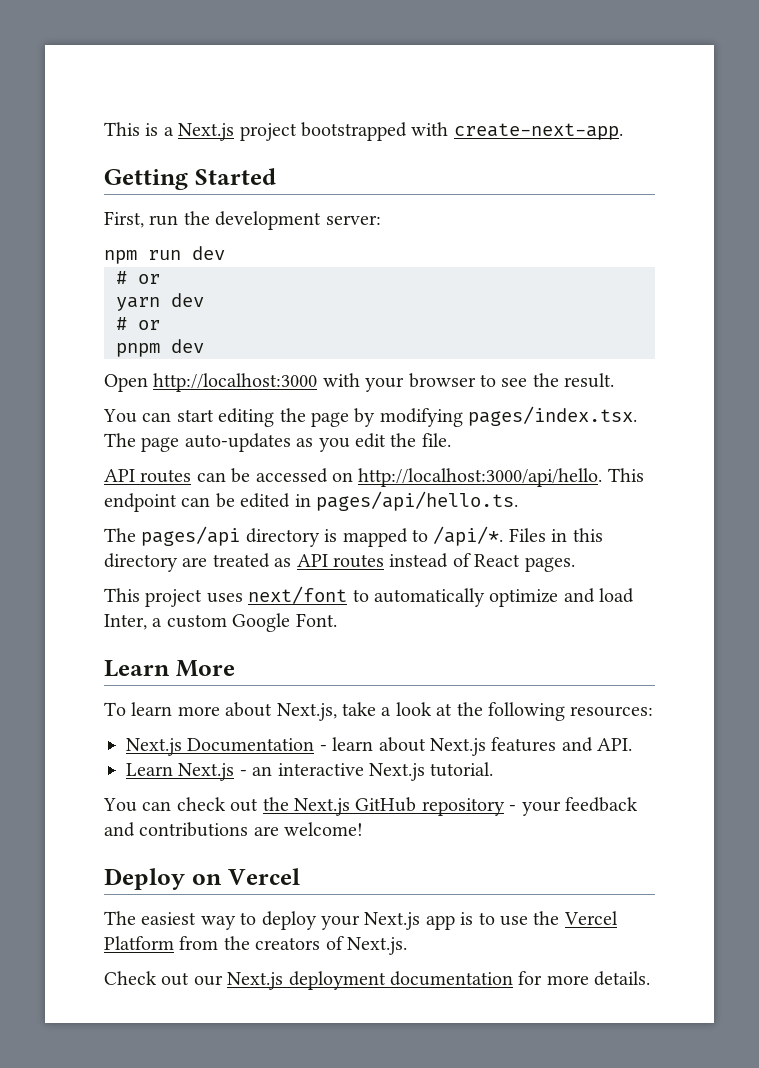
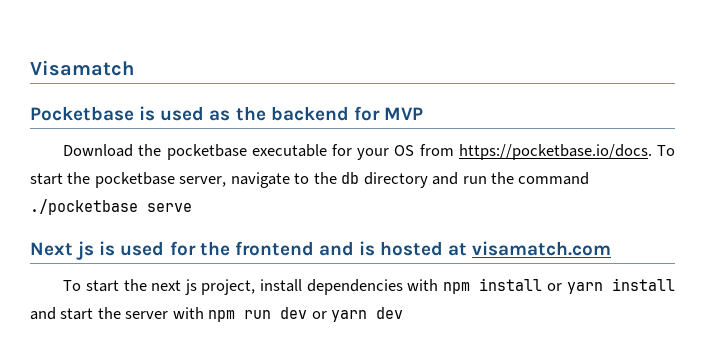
[104,122,623,141] [104,168,276,190] [104,211,381,230] This is a Next.js project bootstrapped with create-next-app. // Getting Started // First, run the development server: // -> [30,60,134,76] [30,106,423,121] [63,144,675,160] [30,172,590,188] [30,199,192,215] [30,241,612,260] [63,278,675,295] [30,307,204,320] Visamatch // Pocketbase is used as the backend for MVP // Download the pocketbase executable for your OS from https://pocketbase.io/docs. To start the pocketbase server, navigate to the db directory and run the command ./pocketbase serve // Next js is used for the frontend and is hosted at visamatch.com // To start the next js project, install dependencies with npm install or yarn install and start the server with
[116,271,160,284] // # or // -> [311,311,327,319] or
[116,317,160,330] [116,339,204,357] [104,373,615,392] [103,406,638,427] [104,433,451,452] [104,468,644,487] [104,491,518,512] [104,526,603,547] [104,553,575,572] [104,586,635,607] [104,613,337,632] [104,660,235,677] [104,702,654,721] [126,737,633,756] [126,762,494,781] [103,797,638,816] [104,822,364,837] [104,868,300,890] [104,911,618,930] [104,936,407,955] [104,971,651,990] // # or // pnpm dev // Open http://localhost:3000 with your browser to see the result. // You can start editing the page by modifying pages/index.tsx. The page auto-updates as you edit the file. // API routes can be accessed on http://localhost:3000/api/hello. This endpoint can be edited in pages/api/hello.ts. // The pages/api directory is mapped to /api/*. Files in this directory are treated as API routes instead of React pages. // This project uses next/font to automatically optimize and load Inter, a custom Google Font. // Learn More // To learn more about Next.js, take a look at the following resources: // Next.js Documentation - learn about Next.js features and API. // Learn Next.js - an interactive Next.js tutorial. // You can check out the Next.js GitHub repository - your feedback and contributions are welcome! // Deploy on Vercel // The easiest way to deploy your Next.js app is to use the Vercel Platform from the creators of Next.js. // Check out our Next.js deployment documentation for more details. -> (404, 313) none

